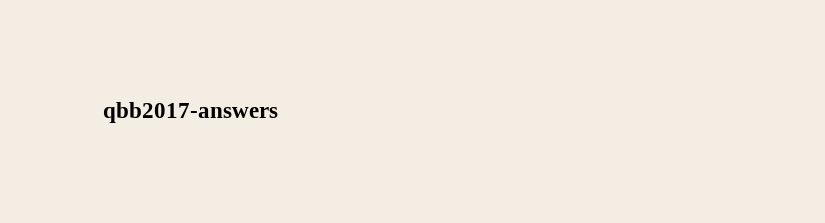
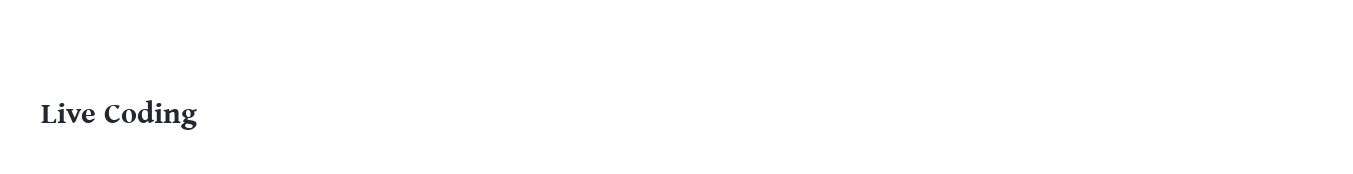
[103,102,278,123] qbb2017-answers -> [41,100,198,130] Live Coding

